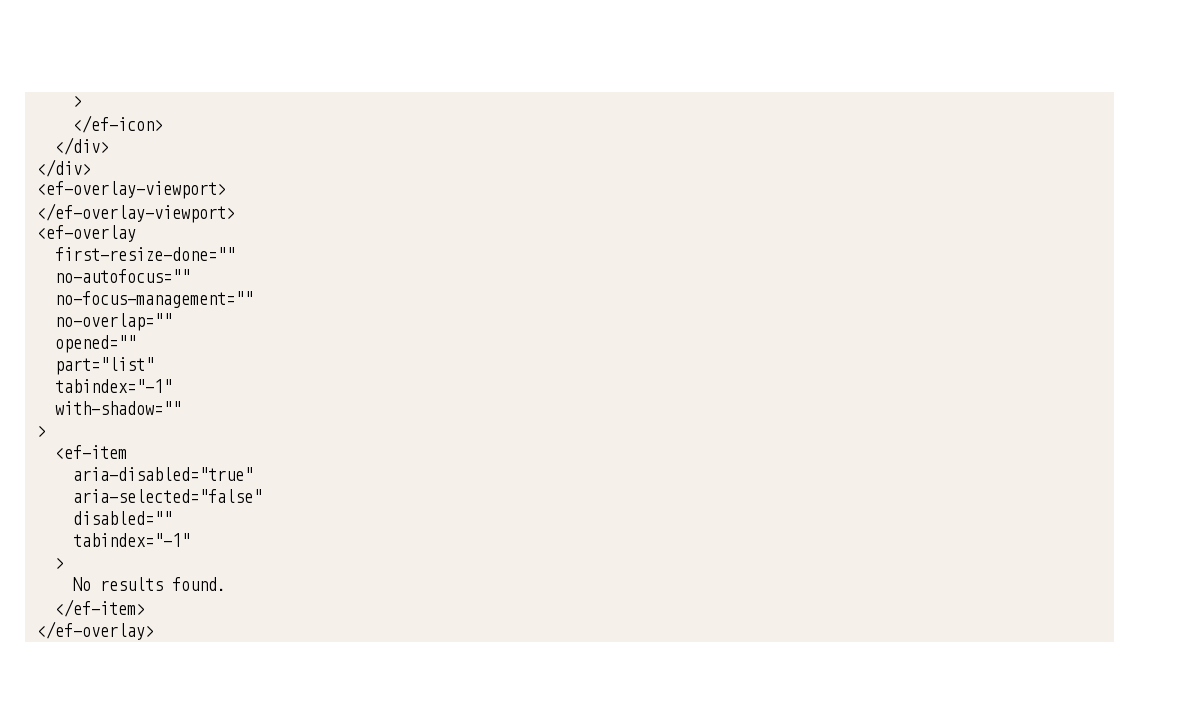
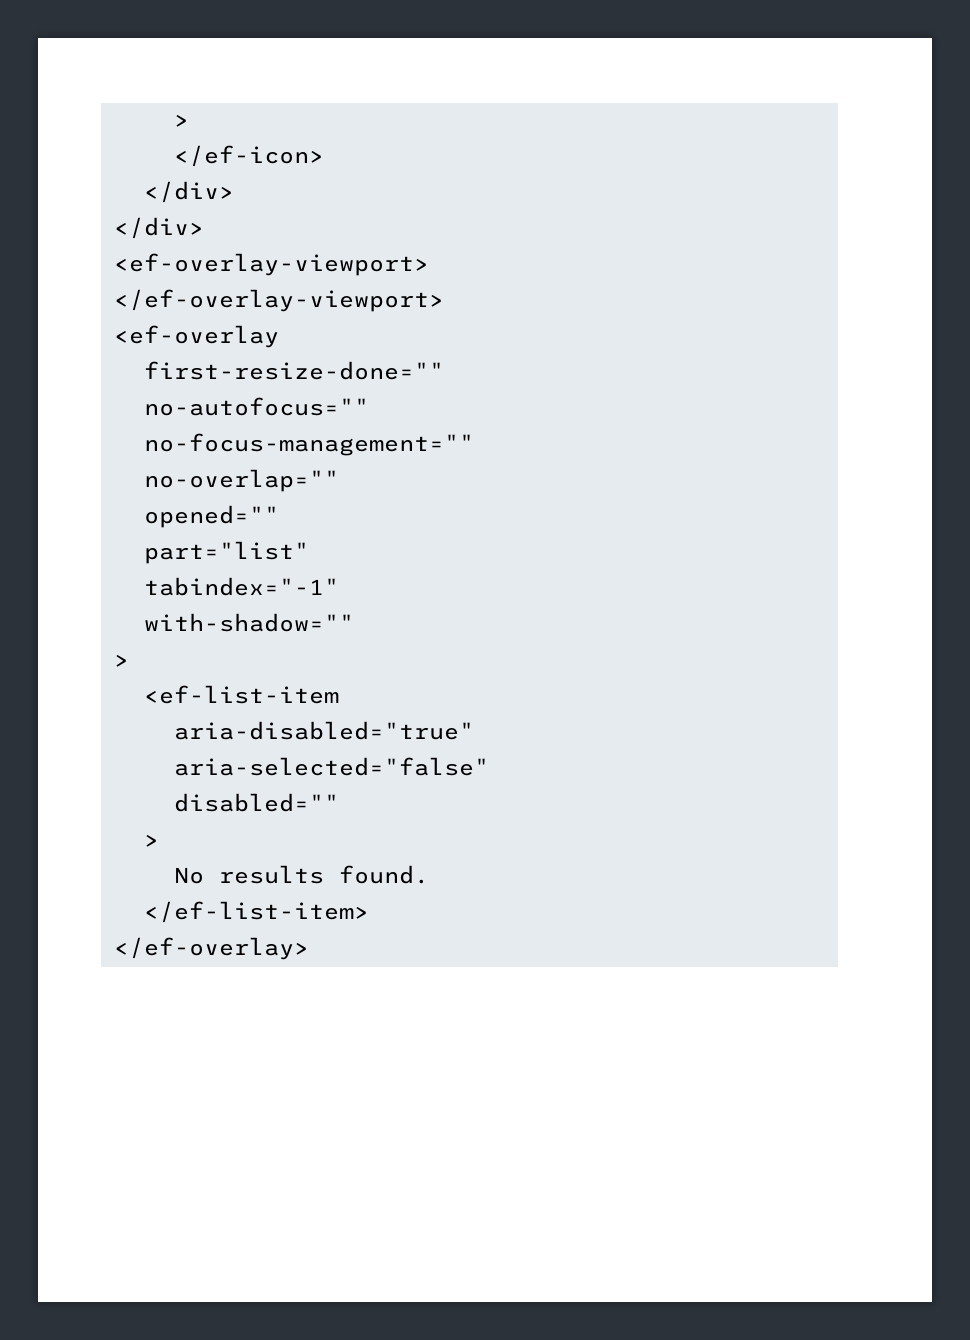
[55,445,127,459] <ef-item -> [144,685,340,704] <ef-list-item
[73,533,190,547] // tabindex="-1" -> (340, 802) none
[55,599,145,617] </ef-item> -> [144,901,370,923] </ef-list-item>

